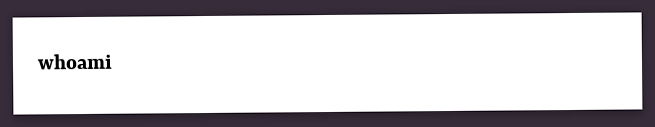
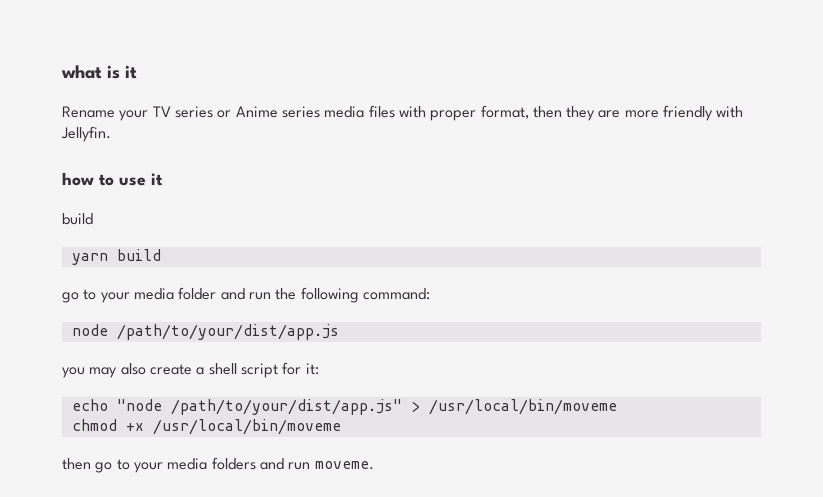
[37,53,113,70] whoami -> [61,65,137,79] [62,105,744,121] [61,126,111,142] [62,172,163,186] [62,213,93,225] [71,249,161,265] [62,287,430,303] [71,324,339,340] [62,362,319,378] [71,399,617,415] [71,419,341,435] [62,457,374,473] what is it // Rename your TV series or Anime series media files with proper format, then they are more friendly with Jellyfin. // how to use it // build // yarn build // go to your media folder and run the following command: // node /path/to/your/dist/app.js // you may also create a shell script for it: // echo "node /path/to/your/dist/app.js" > /usr/local/bin/moveme // chmod +x /usr/local/bin/moveme // then go to your media folders and run moveme.

